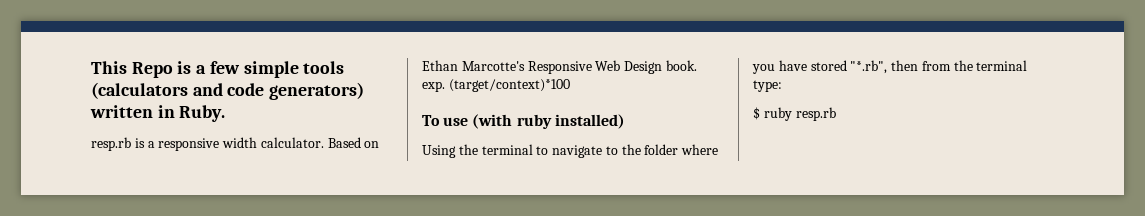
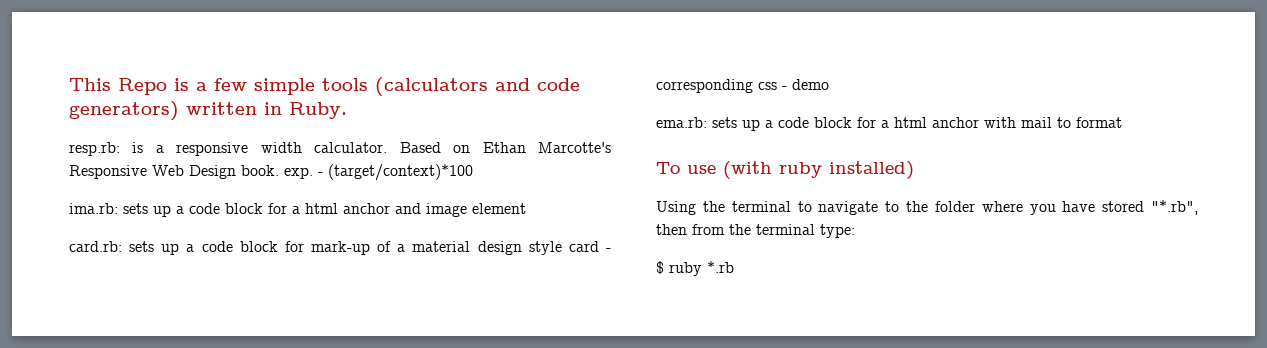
[91,137,131,151] resp.rb -> [69,142,120,156] resp.rb:
(445, 86) none -> [318,172,323,176] -
(570, 85) none -> [69,203,526,217] [69,241,612,255] [656,79,829,93] [656,117,1122,131] // ima.rb: sets up a code block for a html anchor and image element // card.rb: sets up a code block for mark-up of a material design style card - corresponding css - demo // ema.rb: sets up a code block for a html anchor with mail to format
[795,107,836,121] resp.rb -> [707,261,734,273] *.rb

